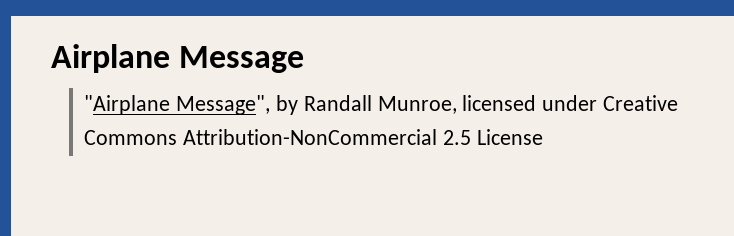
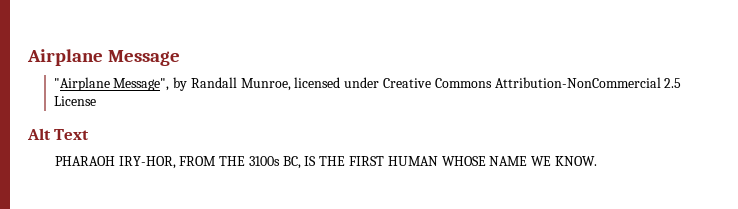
(543, 137) none -> [27,128,90,140] [54,156,597,169] // Alt Text // PHARAOH IRY-HOR, FROM THE 3100s BC, IS THE FIRST HUMAN WHOSE NAME WE KNOW.

